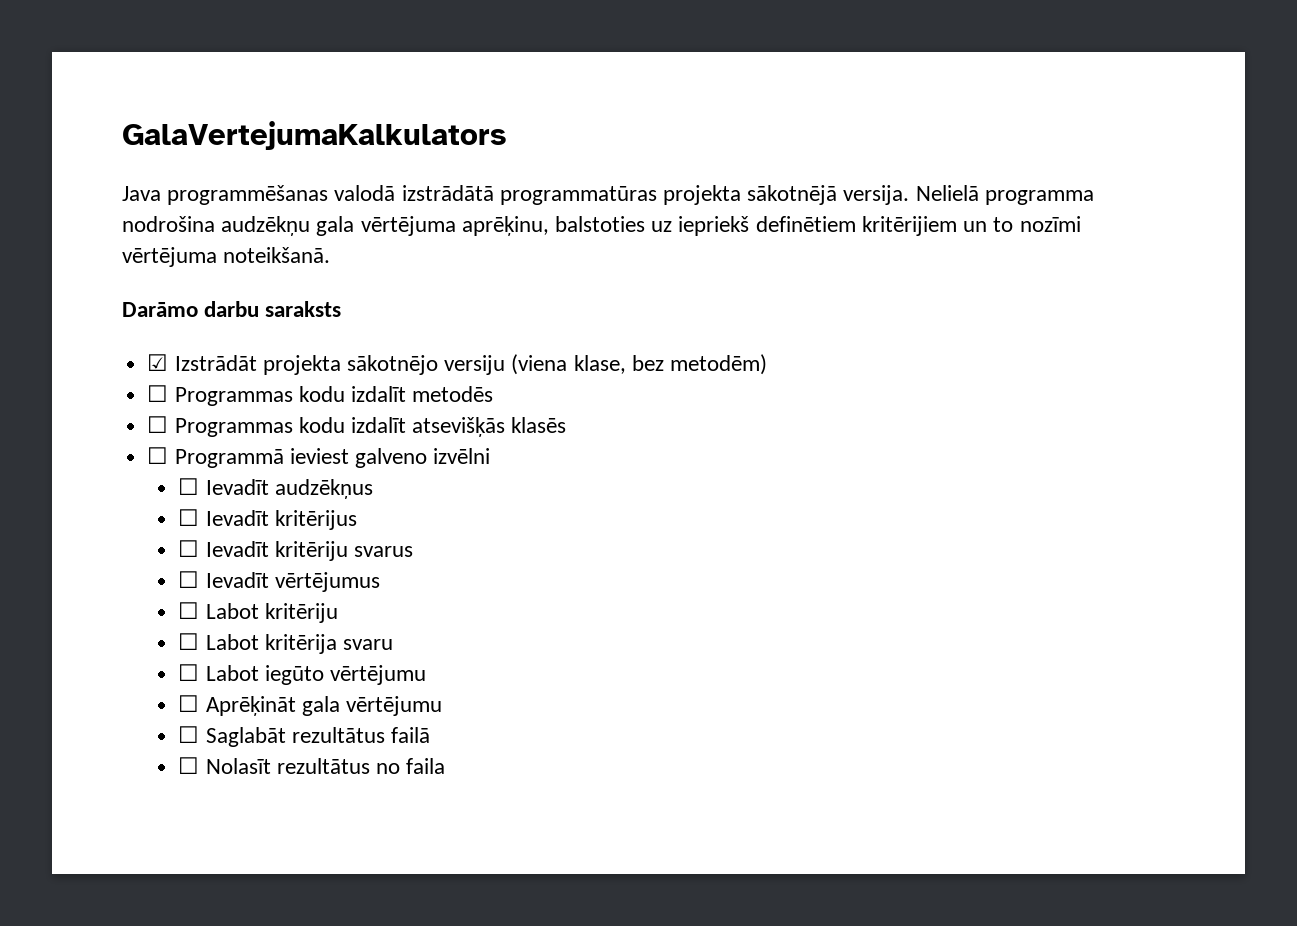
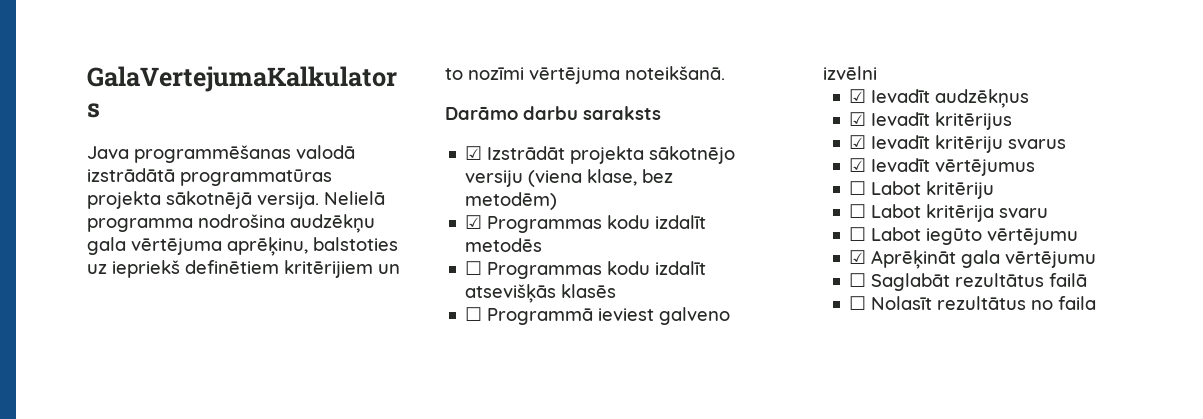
[147,385,169,402] ☐ -> [465,215,483,229] ☑
[178,478,200,495] ☐ -> [849,89,867,103] ☑
[178,509,200,526] ☐ -> [849,112,867,126] ☑
[178,540,200,557] ☐ -> [849,135,867,149] ☑
[178,571,200,588] ☐ -> [849,158,867,172] ☑
[178,695,200,712] ☐ -> [849,250,867,264] ☑

